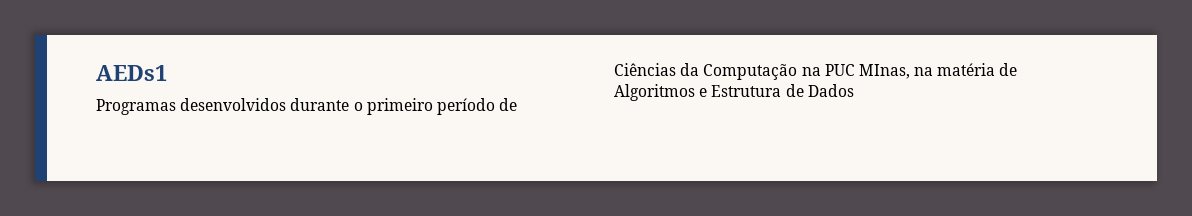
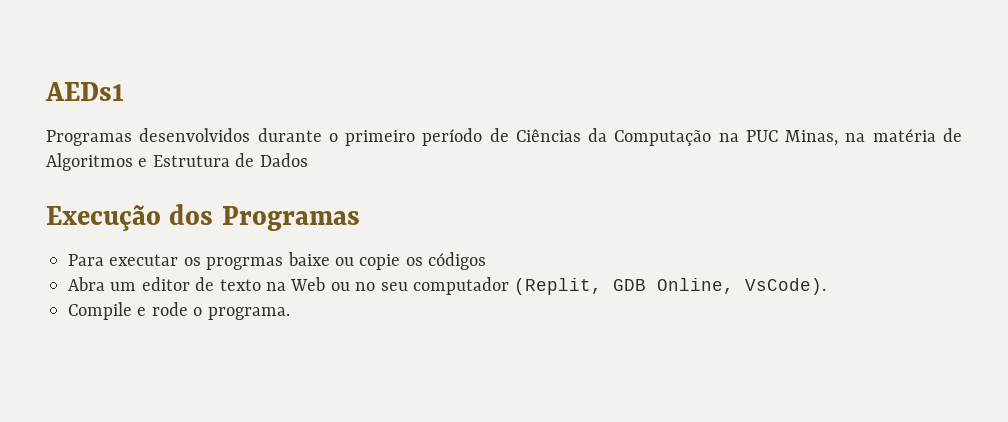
[858,64,910,79] MInas, -> [785,130,839,146] Minas,
(854, 90) none -> [46,204,360,231] [68,252,487,270] [68,277,827,295] [68,302,290,320] // Execução dos Programas // Para executar os progrmas baixe ou copie os códigos // Abra um editor de texto na Web ou no seu computador (Replit, GDB Online, VsCode). // Compile e rode o programa.

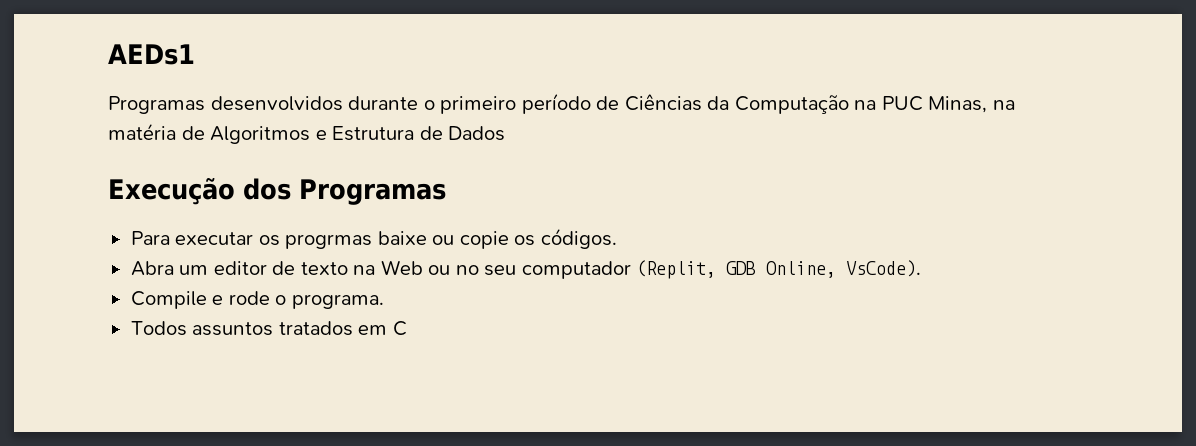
[428,252,487,270] códigos -> [540,228,617,249] códigos.
(290, 313) none -> [130,321,407,336] // Todos assuntos tratados em C

